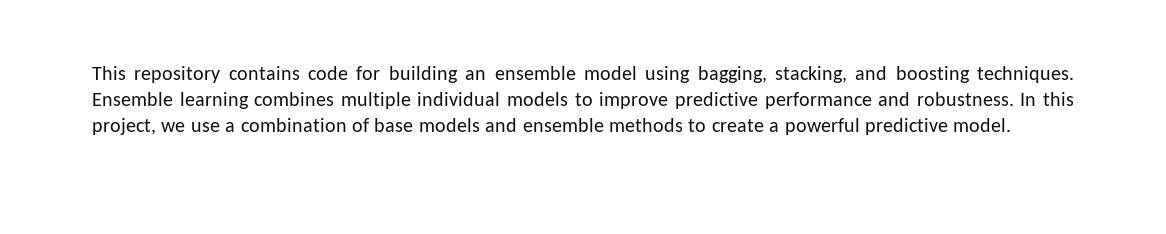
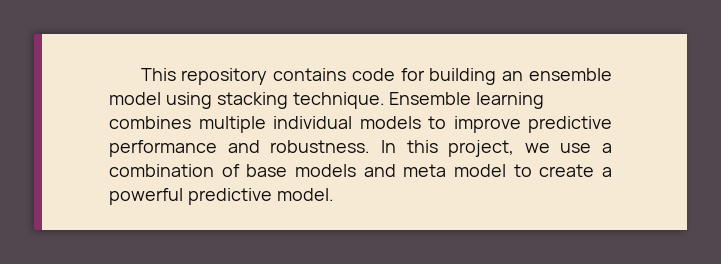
[697,66,1074,83] bagging, stacking, and boosting techniques. -> [216,92,385,109] stacking technique.
[522,118,683,132] ensemble methods -> [403,164,506,177] meta model

